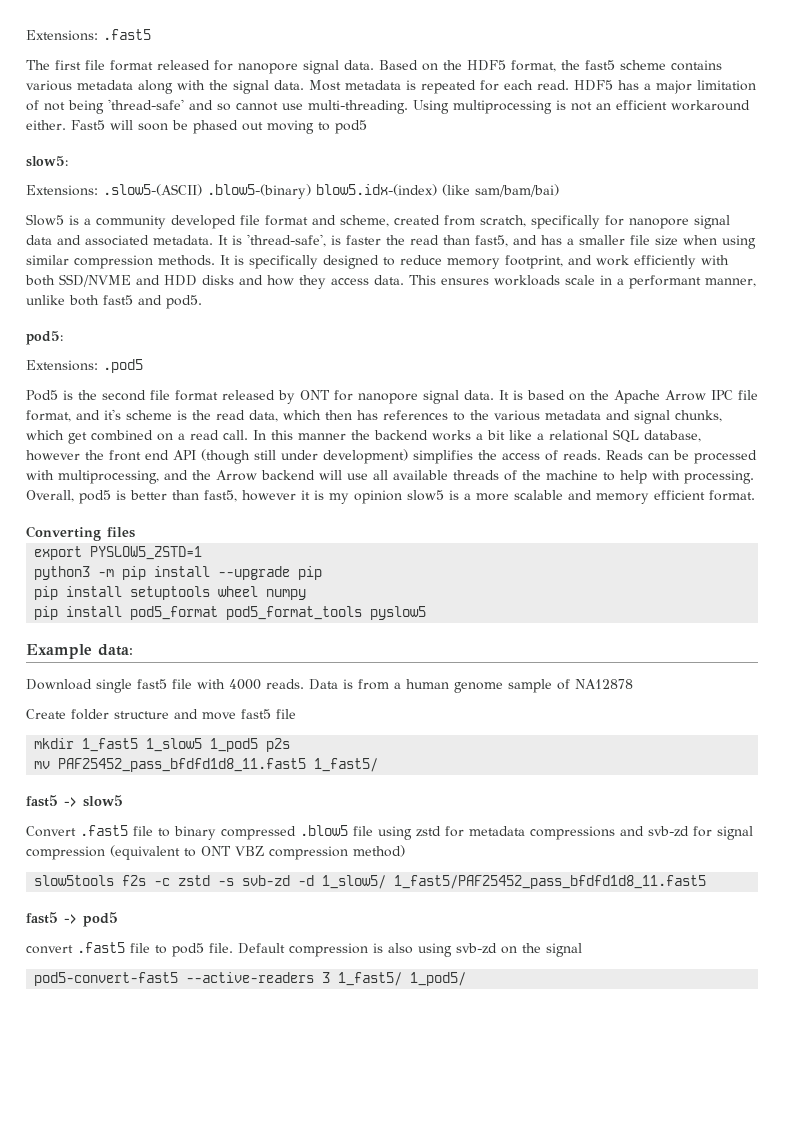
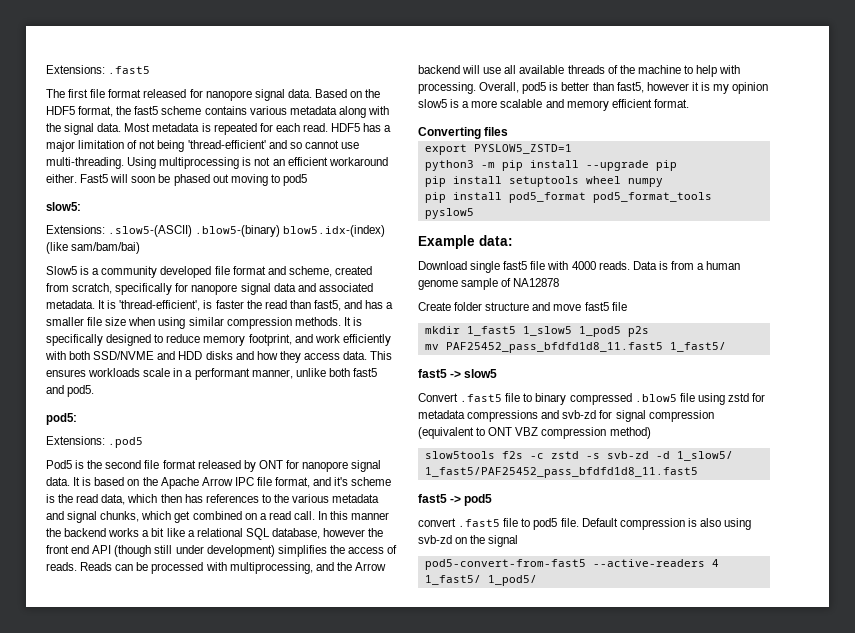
[108,99,184,110] 'thread-safe' -> [187,140,266,149] 'thread-efficient'
[247,234,326,247] 'thread-safe', -> [119,300,201,311] 'thread-efficient',
[34,972,331,986] pod5-convert-fast5 --active-readers 3 -> [424,559,719,570] pod5-convert-from-fast5 --active-readers 4

